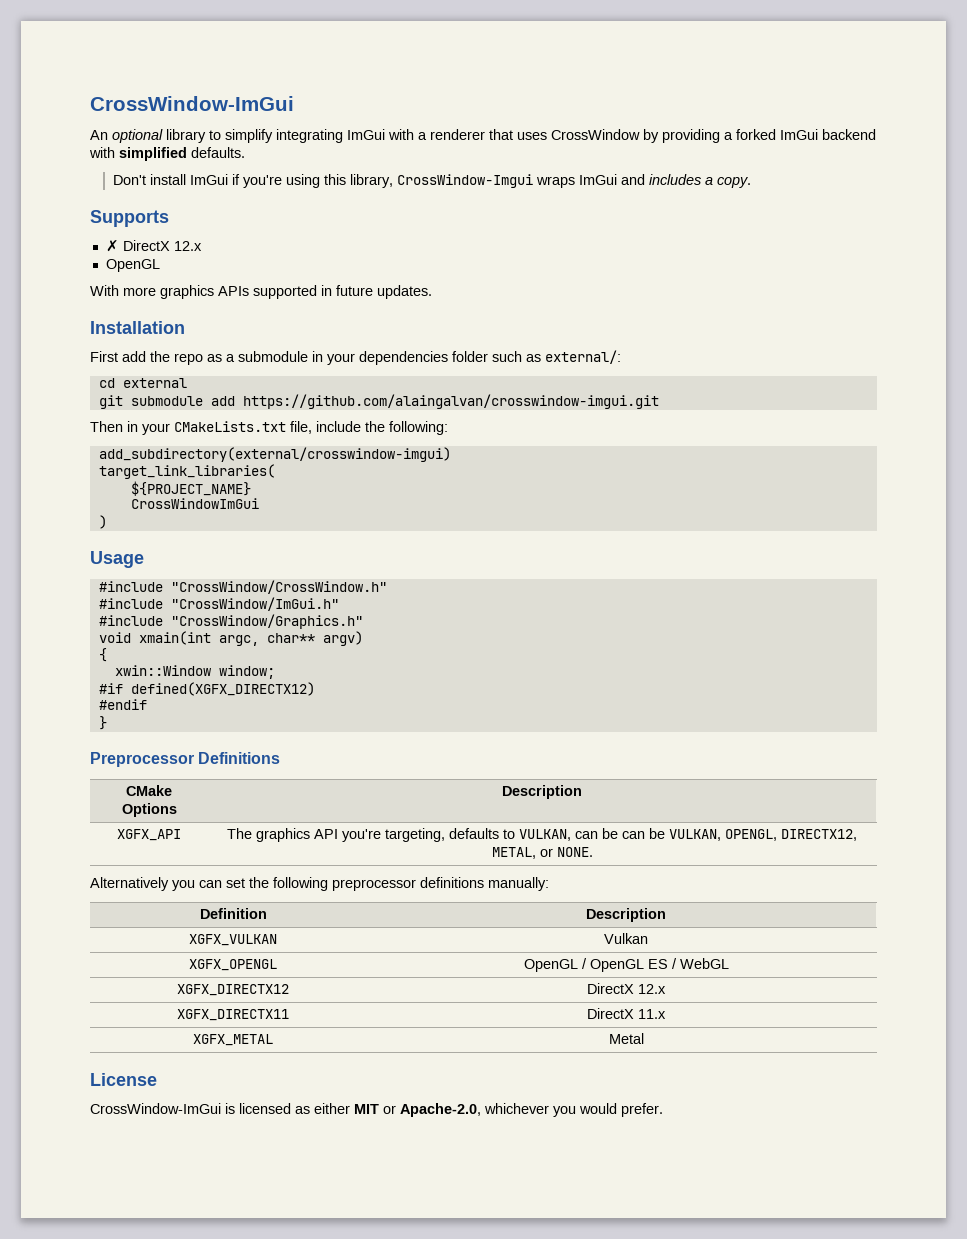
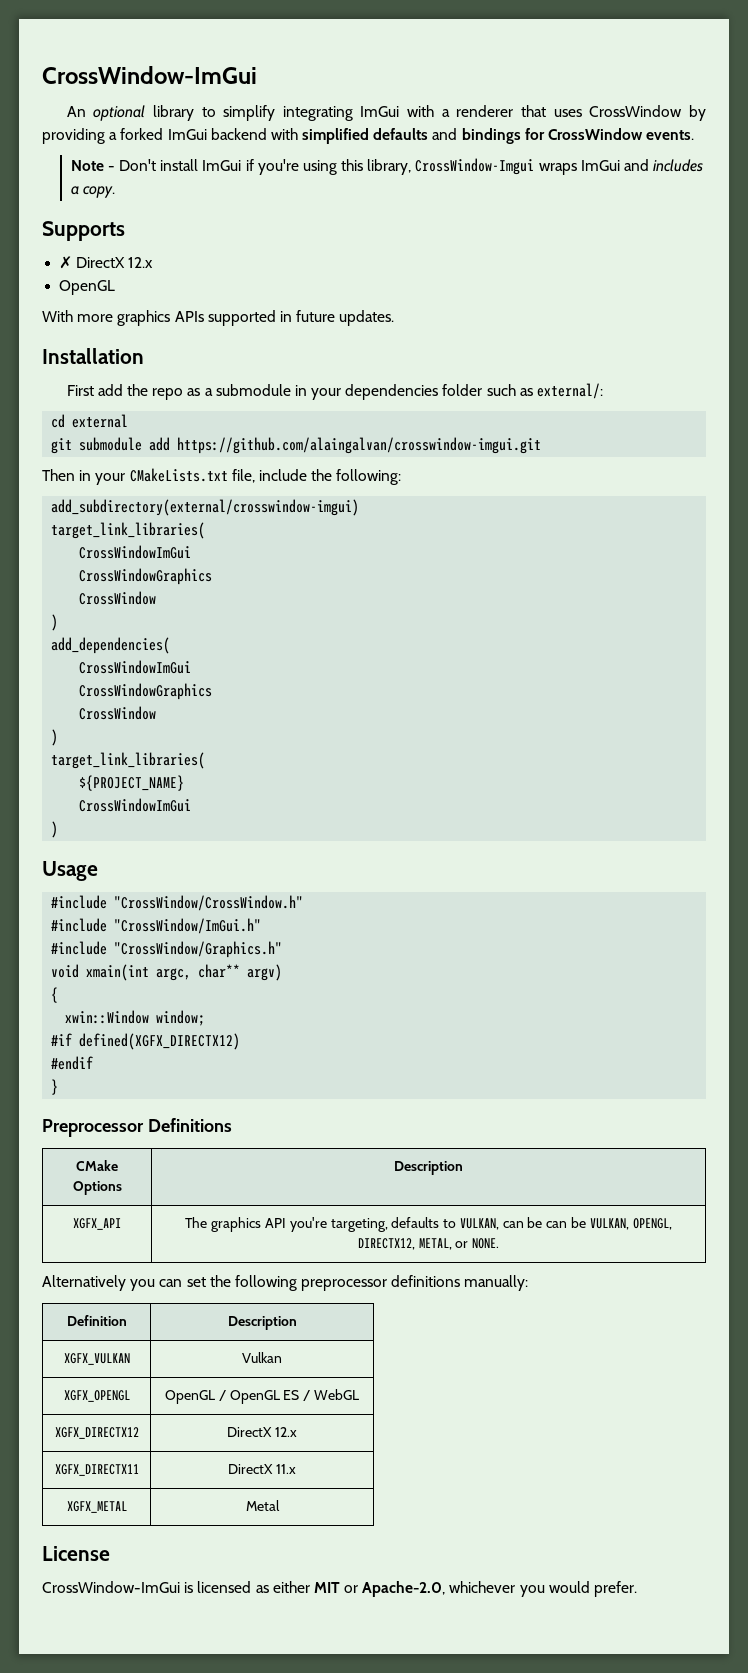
[191,147,245,158] defaults. // -> [373,128,695,144] [70,160,115,171] defaults and bindings for CrossWindow events. // Note -
(275, 471) none -> [79,545,192,559] [79,568,213,585] [79,591,157,605] [51,614,59,631] [51,637,171,654] [79,660,192,674] [79,683,213,700] [79,706,157,720] [51,729,59,746] [51,752,206,769] // CrossWindowImGui // CrossWindowGraphics // CrossWindow // ) // add_dependencies( // CrossWindowImGui // CrossWindowGraphics // CrossWindow // ) // target_link_libraries(

